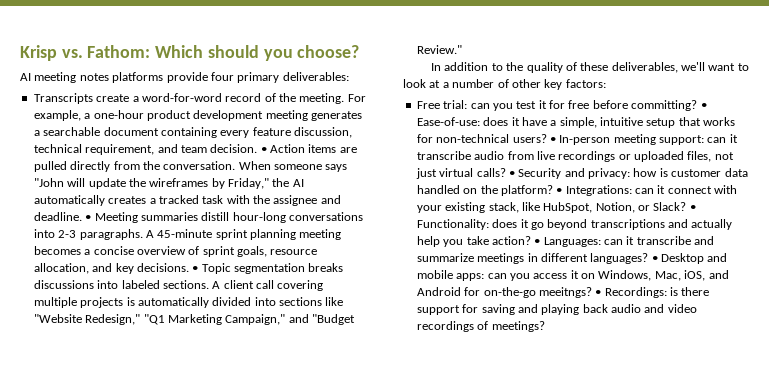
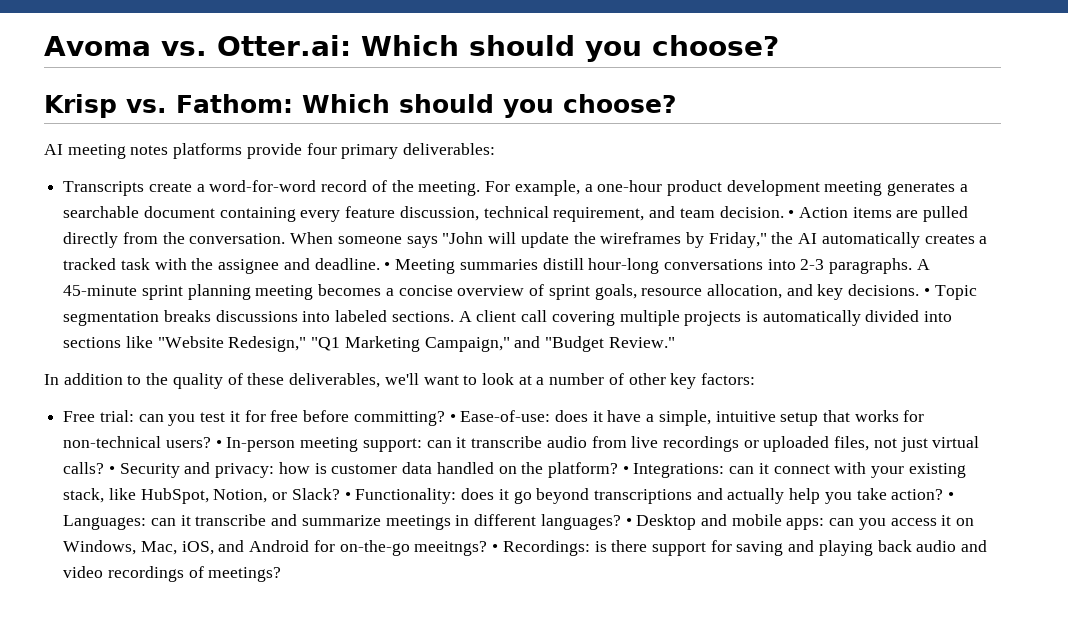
(20, 53) none -> [44,35,779,62] Avoma vs. Otter.ai: Which should you choose? //

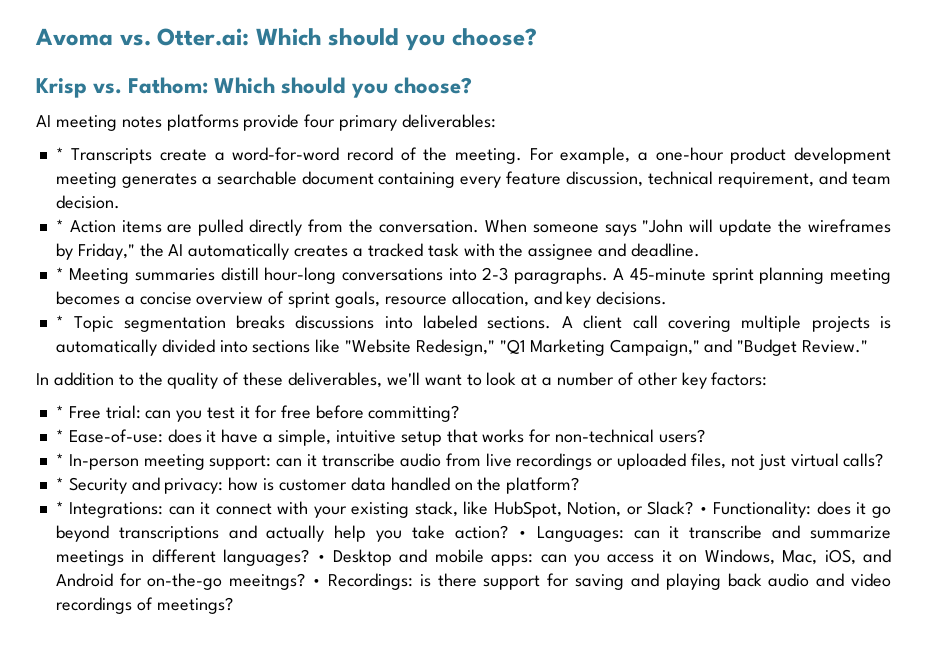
(496, 149) none -> [55,147,64,160] *
[788,210,795,218] • -> [55,219,64,232] // *
[384,262,391,270] • -> [55,267,64,280] // *
[923,288,930,296] • -> [55,315,64,328] // *
(756, 379) none -> [55,405,64,418] *
[449,414,456,422] • -> [55,429,64,442] // *
[215,440,222,448] • -> [55,453,64,466] // *
[108,466,115,474] • -> [55,477,64,490] // *
[622,466,629,474] • -> [55,501,64,514] // *

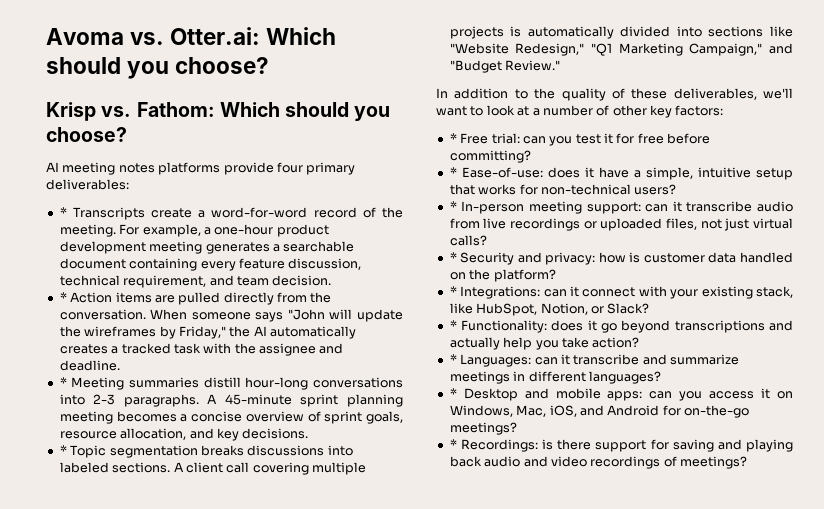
[698,506,708,514] • -> [449,320,457,330] // *
[517,530,527,538] • -> [449,354,457,364] // *
[316,554,326,562] • -> [449,388,457,398] // *
[229,573,322,590] meeitngs? • -> [449,422,517,435] [449,439,457,449] meetings? // *

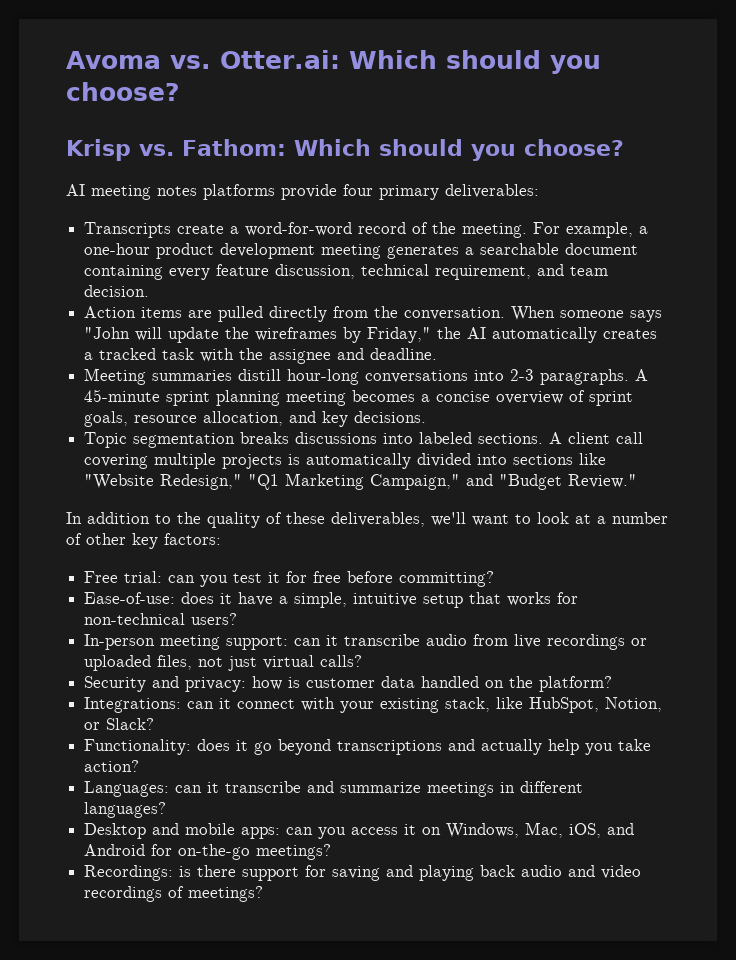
[59,207,67,217] * -> (539, 191) none
[59,292,67,302] * -> (150, 291) none
[59,377,67,387] * -> (438, 354) none
[59,445,67,455] * -> (427, 417) none
[449,133,457,143] * -> (221, 539) none
[449,167,457,177] * -> (495, 579) none
[449,201,457,211] * -> (238, 619) none
[449,252,457,262] * -> (363, 661) none
[449,286,457,296] * -> (613, 684) none
[449,320,457,330] * -> (155, 724) none
[449,354,457,364] * -> (140, 766) none
[449,388,457,398] * -> (167, 810) none
[449,439,457,449] * -> (332, 852) none

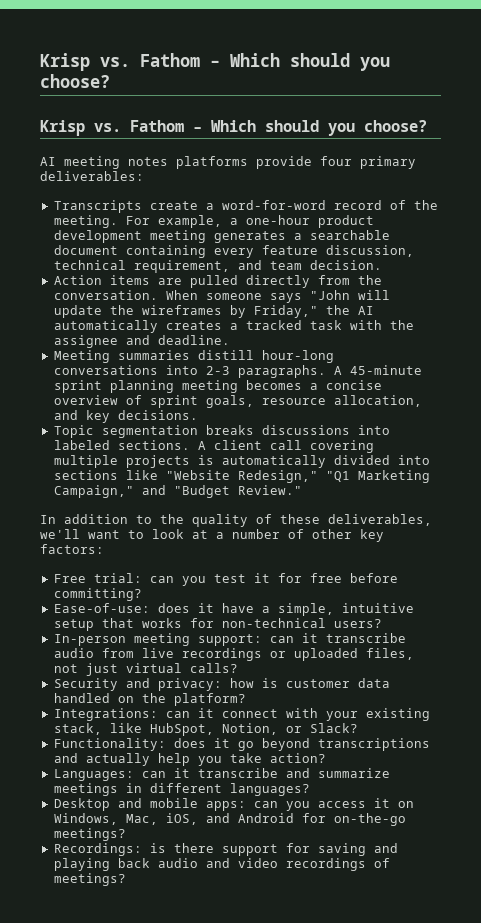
[66,50,340,69] Avoma vs. Otter.ai: -> [40,53,220,71] Krisp vs. Fathom –
[182,139,286,156] Fathom: -> [130,120,202,132] Fathom –

